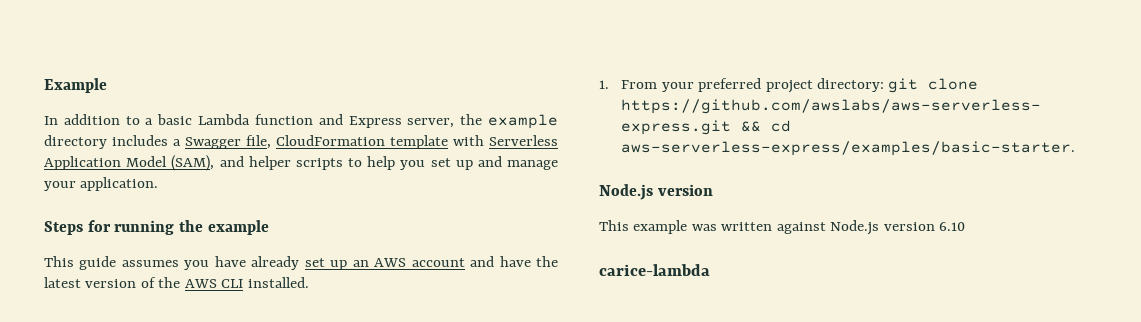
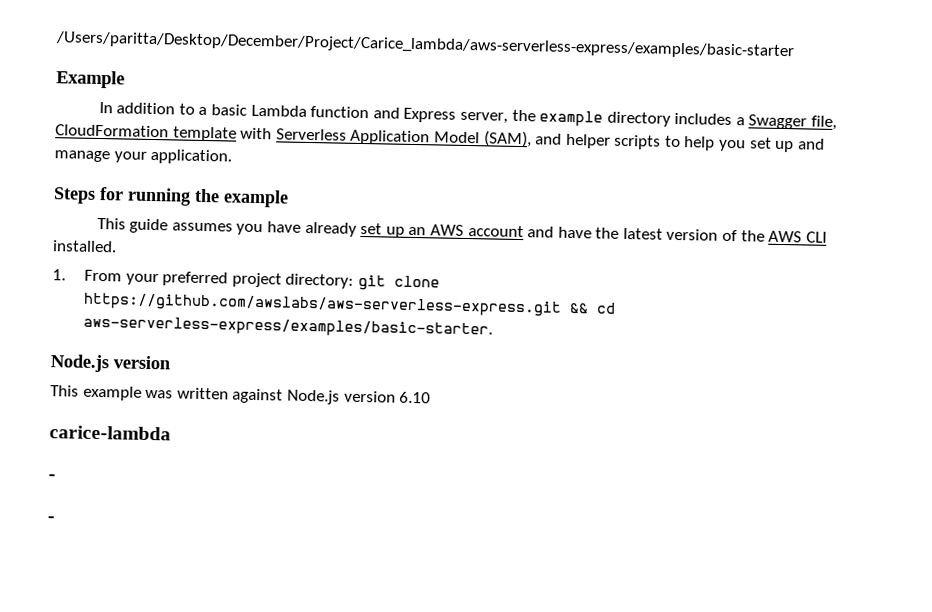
(44, 85) none -> [55,31,795,60] /Users/paritta/Desktop/December/Project/Carice_lambda/aws-serverless-express/examples/basic-starter //
(710, 270) none -> [48,474,56,481] [47,516,55,523] // - // -

